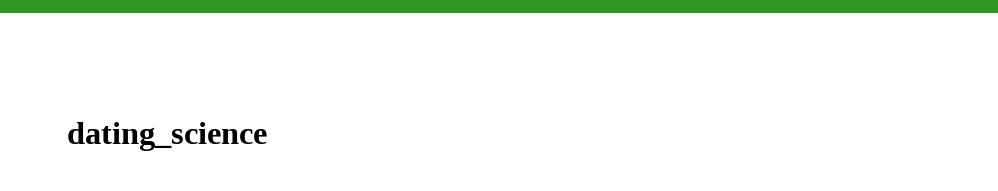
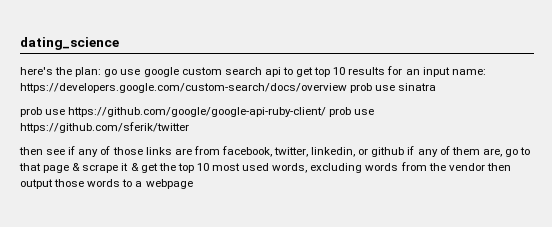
(267, 136) none -> [20,66,486,77] [20,83,437,93] [20,107,375,117] [20,122,189,133] [19,146,531,157] [19,162,511,173] [20,179,193,189] // here's the plan: go use google custom search api to get top 10 results for an input name: https://developers.google.com/custom-search/docs/overview prob use sinatra // prob use https://github.com/google/google-api-ruby-client/ prob use https://github.com/sferik/twitter // then see if any of those links are from facebook, twitter, linkedin, or github if any of them are, go to that page & scrape it & get the top 10 most used words, excluding words from the vendor then output those words to a webpage

